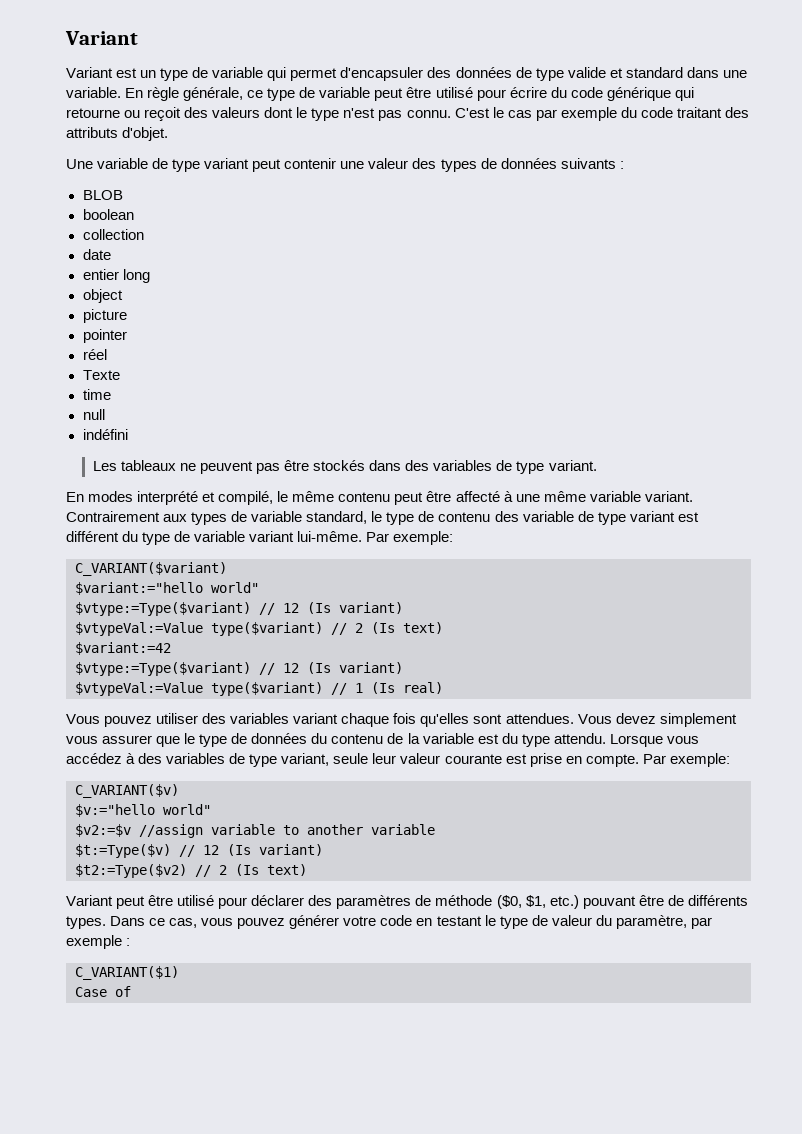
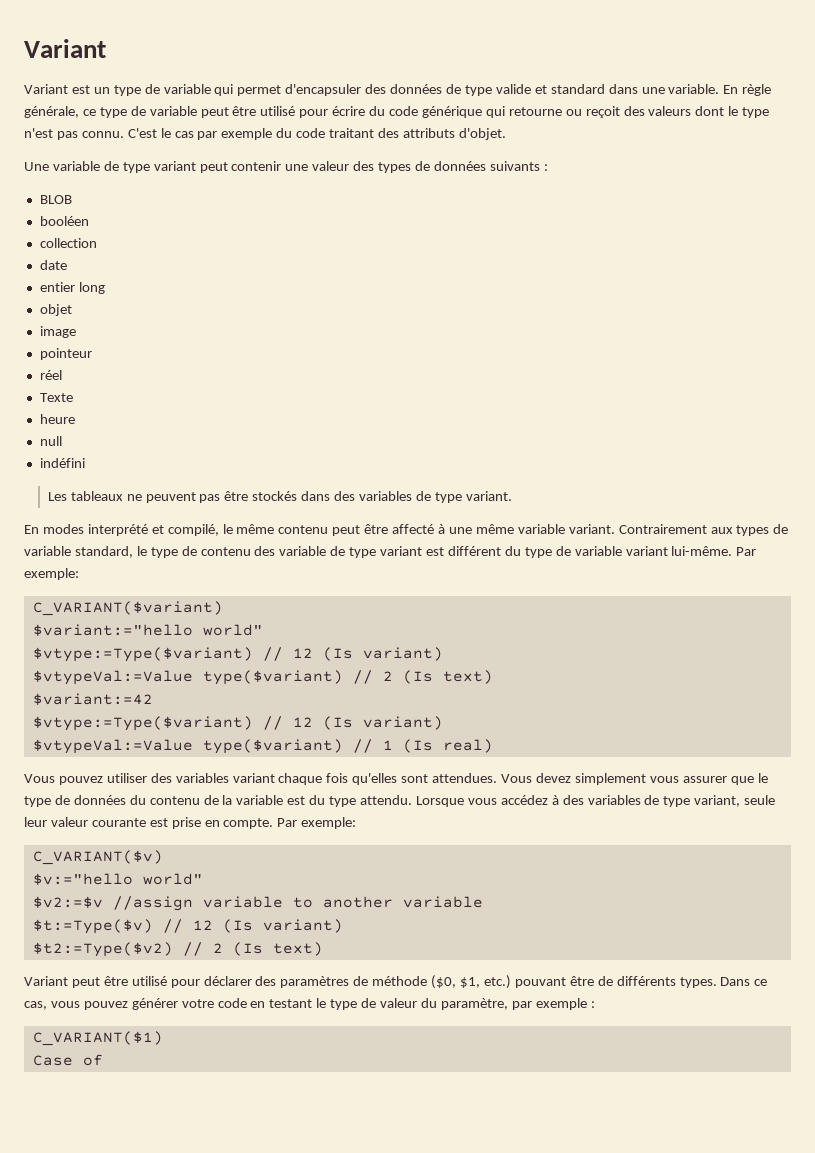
[82,209,134,220] boolean -> [39,216,89,226] booléen
[82,289,123,303] [82,309,127,323] [82,329,127,343] object // picture // pointer -> [39,304,72,316] [39,326,76,338] [39,348,92,360] objet // image // pointeur
[82,389,111,400] time -> [39,414,75,424] heure

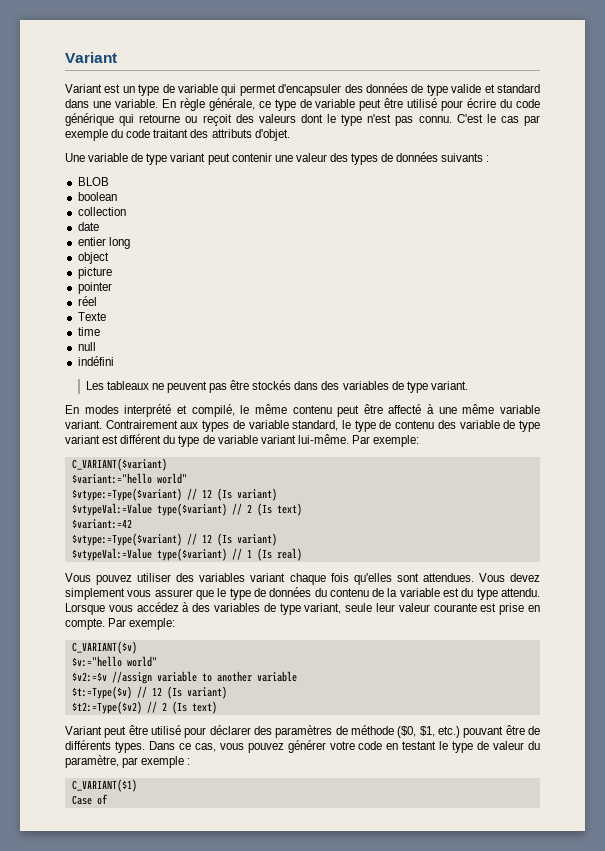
[39,216,89,226] booléen -> [77,192,117,201] boolean
[39,304,72,316] [39,326,76,338] [39,348,92,360] objet // image // pointeur -> [77,252,109,264] [77,267,112,279] [77,282,112,294] object // picture // pointer
[39,414,75,424] heure -> [77,327,100,336] time

